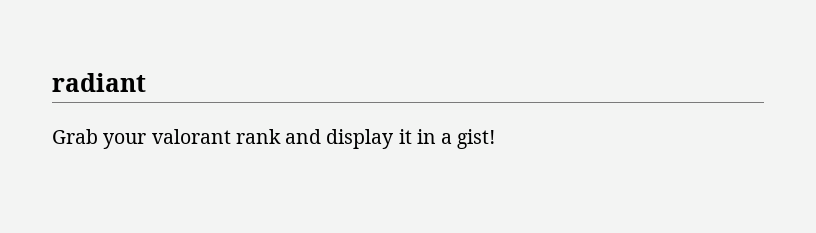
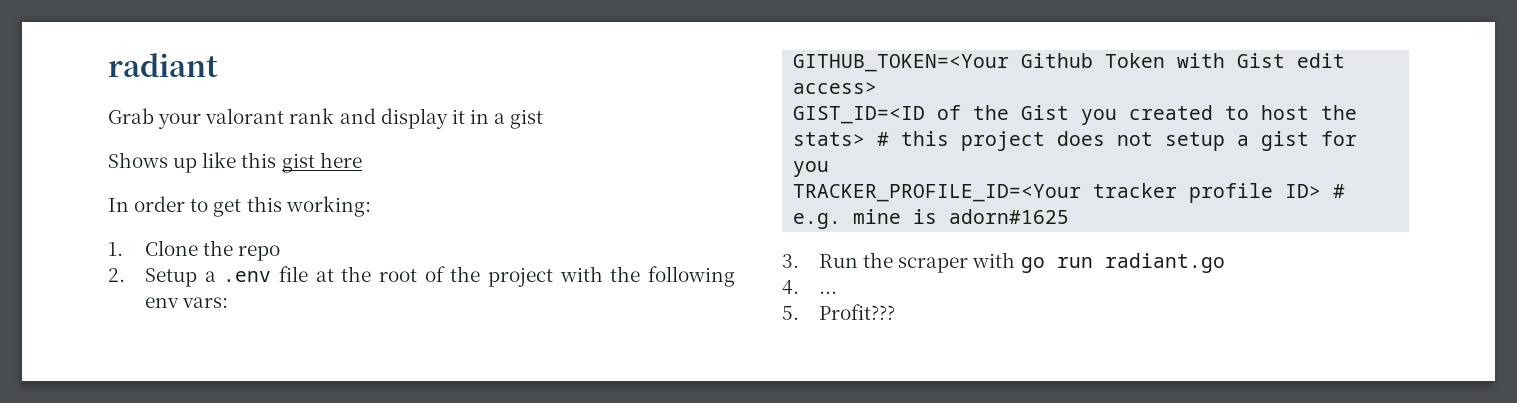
[457,129,496,149] gist! -> [510,109,544,129] [108,152,362,173] [108,196,371,217] [108,240,281,261] [108,266,735,287] [145,297,229,308] [793,53,1346,72] [793,82,878,94] [793,105,1358,125] [793,131,1358,151] [793,161,830,177] [793,183,1346,203] [793,209,1070,229] [782,252,1225,273] [782,280,838,295] [782,304,896,320] gist // Shows up like this gist here // In order to get this working: // 1. Clone the repo // 2. Setup a .env file at the root of the project with the following env vars: // GITHUB_TOKEN=<Your Github Token with Gist edit access> // GIST_ID=<ID of the Gist you created to host the stats> # this project does not setup a gist for you // TRACKER_PROFILE_ID=<Your tracker profile ID> # e.g. mine is adorn#1625 // 3. Run the scraper with go run radiant.go // 4. ... // 5. Profit???

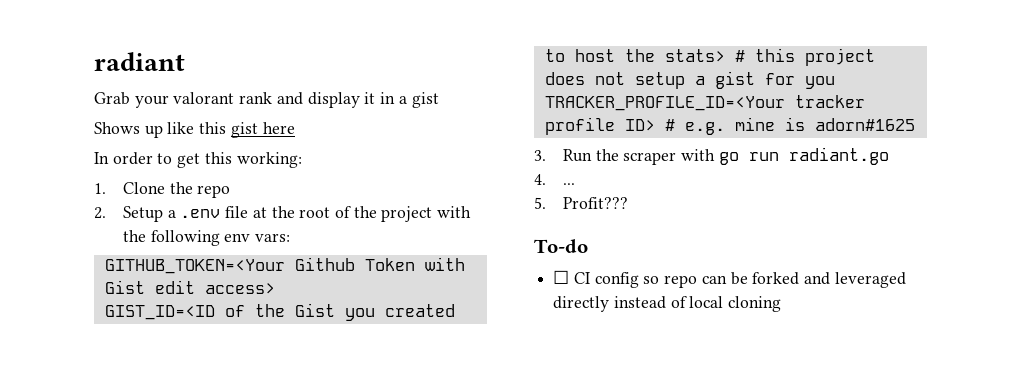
(896, 312) none -> [534,239,588,253] [553,270,906,288] [553,296,782,312] // To-do // ☐ CI config so repo can be forked and leveraged directly instead of local cloning

